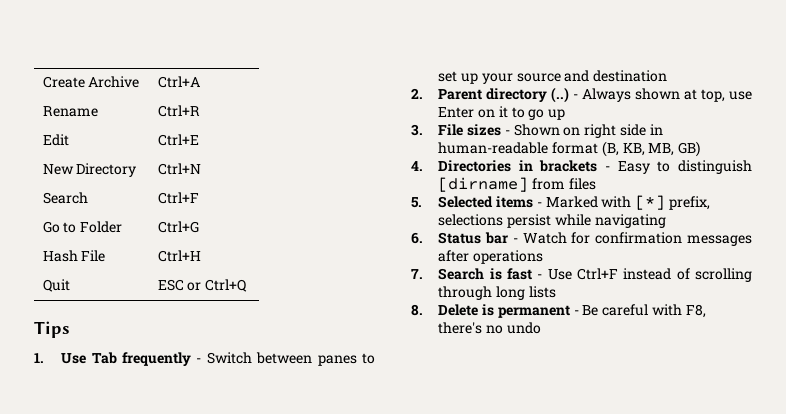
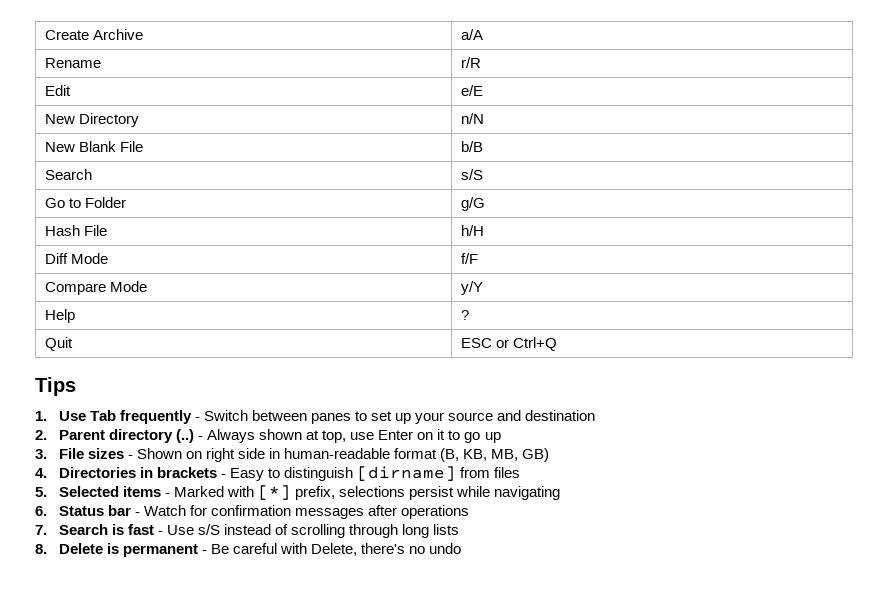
[157,76,200,88] Ctrl+A -> [461,29,484,40] a/A
[157,105,200,117] Ctrl+R -> [461,57,482,68] r/R
[157,134,199,146] Ctrl+E -> [461,85,484,96] e/E
[157,163,201,175] Ctrl+N -> [461,113,485,124] [45,141,144,152] [461,141,484,152] n/N // New Blank File | b/B
[157,192,199,204] Ctrl+F -> [461,169,484,180] s/S
[157,221,199,233] Ctrl+G -> [461,197,486,211] g/G
[157,250,201,262] Ctrl+H -> [461,225,485,236] [45,253,109,264] [461,253,479,264] [45,281,148,295] [461,281,484,295] [45,309,76,323] [461,310,470,320] h/H // Diff Mode | f/F // Compare Mode | y/Y // Help | ?
[576,268,618,280] Ctrl+F -> [198,524,221,535] s/S
[685,304,706,318] F8, -> [311,543,358,556] Delete,

